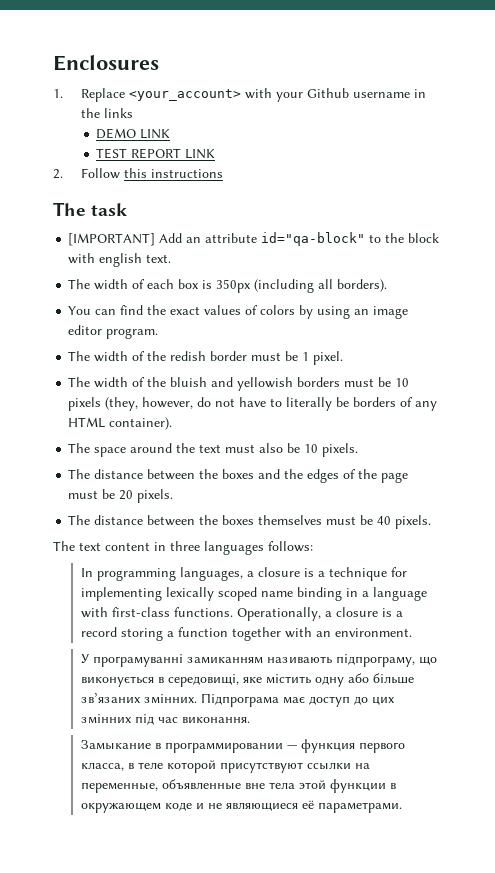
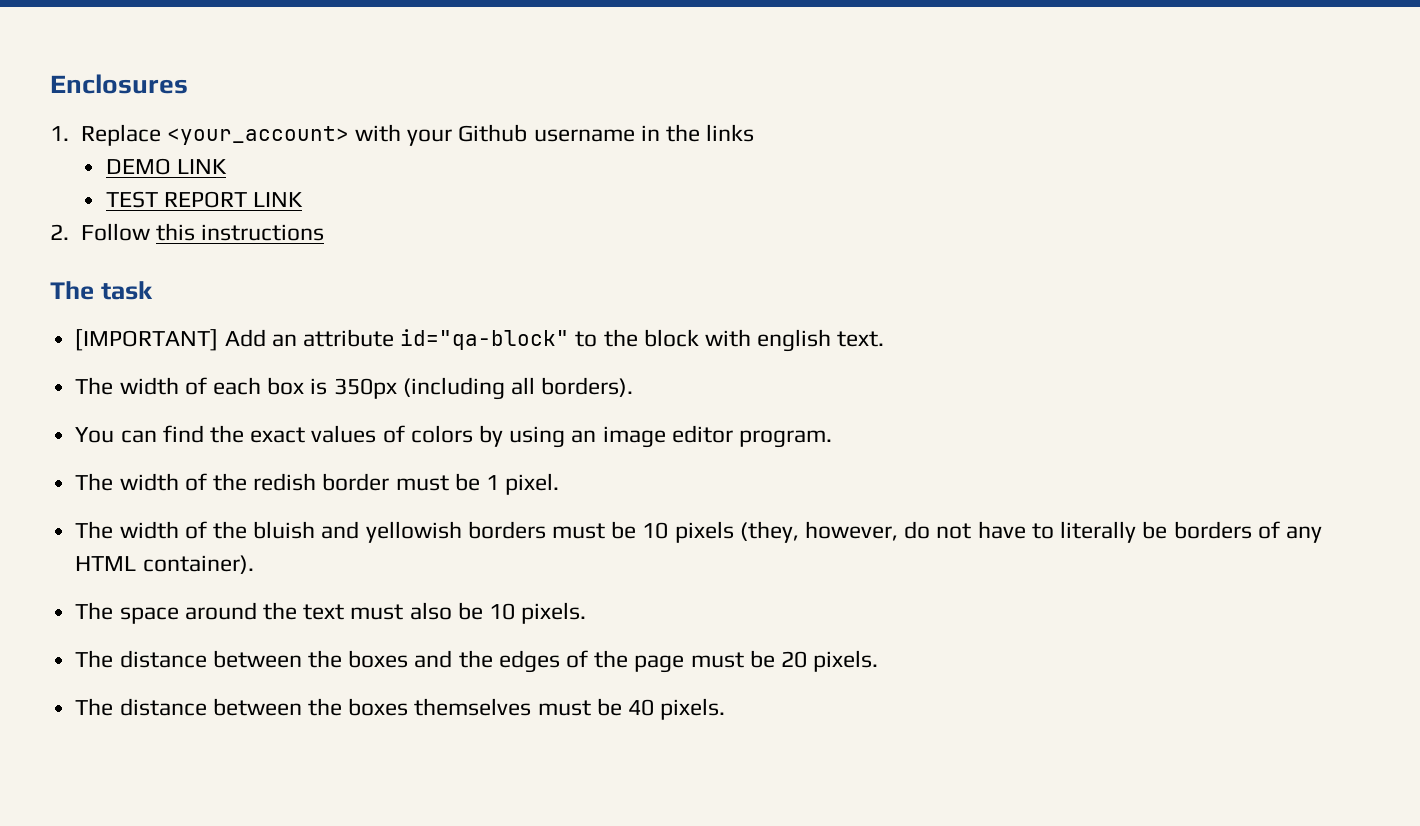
[53,541,313,555] [80,567,407,581] [80,587,427,601] [80,607,403,621] [80,627,412,641] [80,654,437,667] [80,673,414,687] [80,693,395,707] [80,714,250,725] [80,739,405,753] [80,760,370,773] [80,779,396,793] [80,800,402,813] // The text content in three languages follows: // In programming languages, a closure is a technique for implementing lexically scoped name binding in a language with first-class functions. Operationally, a closure is a record storing a function together with an environment. // У програмуванні замиканням називають підпрограму, що виконується в середовищі, яке містить одну або більше зв’язаних змінних. Підпрограма має доступ до цих змінних під час виконання. // Замыкание в программировании — функция первого класса, в теле которой присутствуют ссылки на переменные, объявленные вне тела этой функции в окружающем коде и не являющиеся её параметрами. -> (726, 709) none

